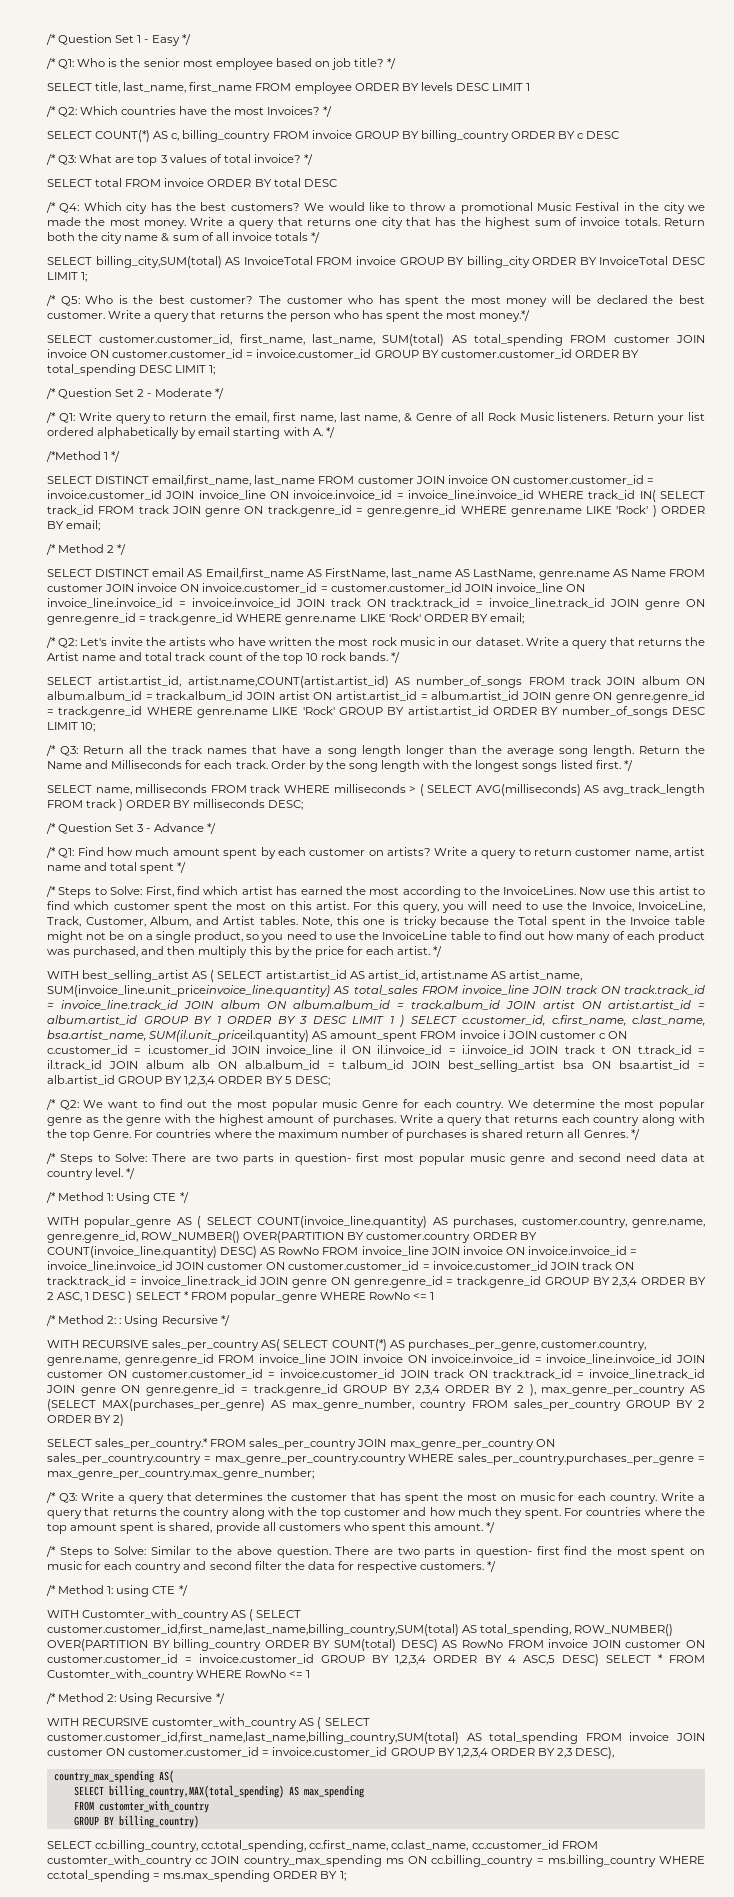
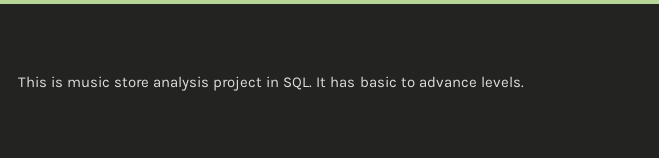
[46,34,191,46] [46,58,397,70] [47,82,531,94] [46,106,332,117] [47,130,620,142] [46,154,314,166] [47,178,337,187] [46,202,705,214] [47,217,705,229] [47,232,321,244] [47,256,705,268] [47,272,88,282] [46,295,705,307] [47,310,531,322] [47,334,705,346] [47,349,639,359] [47,364,216,376] [46,388,224,399] [46,412,705,424] [47,427,335,439] [46,451,121,462] [47,475,655,486] [47,490,705,502] [47,505,706,517] [47,520,101,531] [46,544,127,555] [47,568,705,580] [47,583,585,593] [47,598,706,610] [47,613,524,625] [46,637,705,649] [47,652,401,664] [47,676,705,688] [47,691,705,703] [47,706,705,718] [47,722,96,732] [46,745,705,757] [47,760,633,772] [47,784,705,796] [47,799,303,811] [46,823,216,834] [46,847,705,859] [47,862,187,874] [46,886,705,898] [47,901,705,913] [47,916,705,928] [47,931,705,943] [47,946,443,958] [47,970,583,982] [47,985,705,997] [47,1000,705,1010] [47,1015,705,1027] [47,1030,628,1042] [47,1045,706,1055] [47,1060,705,1072] [47,1075,330,1086] [46,1099,705,1111] [47,1114,706,1126] [47,1129,640,1141] [46,1153,705,1165] [47,1168,136,1180] [46,1192,189,1204] [47,1216,705,1228] [47,1231,537,1243] [47,1246,638,1258] [47,1261,634,1271] [47,1276,706,1288] [47,1291,435,1303] [46,1315,230,1327] [47,1339,646,1351] [47,1354,706,1366] [47,1369,706,1379] [46,1384,705,1396] [47,1399,705,1411] [47,1414,125,1426] [47,1438,555,1450] [47,1453,705,1465] [47,1468,314,1480] [46,1492,705,1504] [47,1507,705,1519] [47,1522,496,1534] [46,1546,706,1558] [47,1561,497,1573] [46,1585,188,1597] [47,1609,302,1621] [47,1624,674,1636] [47,1639,706,1651] [47,1654,706,1666] [47,1669,311,1681] [46,1693,225,1705] [47,1717,370,1729] [47,1732,706,1744] [47,1747,615,1759] [53,1770,174,1783] [73,1785,364,1798] [73,1800,209,1813] [73,1815,199,1828] [47,1840,598,1852] [47,1855,705,1867] [47,1870,346,1882] /* Question Set 1 - Easy */ // /* Q1: Who is the senior most employee based on job title? */ // SELECT title, last_name, first_name FROM employee ORDER BY levels DESC LIMIT 1 // /* Q2: Which countries have the most Invoices? */ // SELECT COUNT(*) AS c, billing_country FROM invoice GROUP BY billing_country ORDER BY c DESC // /* Q3: What are top 3 values of total invoice? */ // SELECT total FROM invoice ORDER BY total DESC // /* Q4: Which city has the best customers? We would like to throw a promotional Music Festival in the city we made the most money. Write a query that returns one city that has the highest sum of invoice totals. Return both the city name & sum of all invoice totals */ // SELECT billing_city,SUM(total) AS InvoiceTotal FROM invoice GROUP BY billing_city ORDER BY InvoiceTotal DESC LIMIT 1; // /* Q5: Who is the best customer? The customer who has spent the most money will be declared the best customer. Write a query that returns the person who has spent the most money.*/ // SELECT customer.customer_id, first_name, last_name, SUM(total) AS total_spending FROM customer JOIN invoice ON customer.customer_id = invoice.customer_id GROUP BY customer.customer_id ORDER BY total_spending DESC LIMIT 1; // /* Question Set 2 - Moderate */ // /* Q1: Write query to return the email, first name, last name, & Genre of all Rock Music listeners. Return your list ordered alphabetically by email starting with A. */ // /*Method 1 */ // SELECT DISTINCT email,first_name, last_name FROM customer JOIN invoice ON customer.customer_id = invoice.customer_id JOIN invoice_line ON invoice.invoice_id = invoice_line.invoice_id WHERE track_id IN( SELECT track_id FROM track JOIN genre ON track.genre_id = genre.genre_id WHERE genre.name LIKE 'Rock' ) ORDER BY email; // /* Method 2 */ // SELECT DISTINCT email AS Email,first_name AS FirstName, last_name AS LastName, genre.name AS Name FROM customer JOIN invoice ON invoice.customer_id = customer.customer_id JOIN invoice_line ON invoice_line.invoice_id = invoice.invoice_id JOIN track ON track.track_id = invoice_line.track_id JOIN genre ON genre.genre_id = track.genre_id WHERE genre.name LIKE 'Rock' ORDER BY email; // /* Q2: Let's invite the artists who have written the most rock music in our dataset. Write a query that returns the Artist name and total track count of the top 10 rock bands. */ // SELECT artist.artist_id, artist.name,COUNT(artist.artist_id) AS number_of_songs FROM track JOIN album ON album.album_id = track.album_id JOIN artist ON artist.artist_id = album.artist_id JOIN genre ON genre.genre_id = track.genre_id WHERE genre.name LIKE 'Rock' GROUP BY artist.artist_id ORDER BY number_of_songs DESC LIMIT 10; // /* Q3: Return all the track names that have a song length longer than the average song length. Return the Name and Milliseconds for each track. Order by the song length with the longest songs listed first. */ // SELECT name, milliseconds FROM track WHERE milliseconds > ( SELECT AVG(milliseconds) AS avg_track_length FROM track ) ORDER BY milliseconds DESC; // /* Question Set 3 - Advance */ // /* Q1: Find how much amount spent by each customer on artists? Write a query to return customer name, artist name and total spent */ // /* Steps to Solve: First, find which artist has earned the most according to the InvoiceLines. Now use this artist to find which customer spent the most on this artist. For this query, you will need to use the Invoice, InvoiceLine, Track, Customer, Album, and Artist tables. Note, this one is tricky because the Total spent in the Invoice table might not be on a single product, so you need to use the InvoiceLine table to find out how many of each product was purchased, and then multiply this by the price for each artist. */ // WITH best_selling_artist AS ( SELECT artist.artist_id AS artist_id, artist.name AS artist_name, SUM(invoice_line.unit_priceinvoice_line.quantity) AS total_sales FROM invoice_line JOIN track ON track.track_id = invoice_line.track_id JOIN album ON album.album_id = track.album_id JOIN artist ON artist.artist_id = album.artist_id GROUP BY 1 ORDER BY 3 DESC LIMIT 1 ) SELECT c.customer_id, c.first_name, c.last_name, bsa.artist_name, SUM(il.unit_priceil.quantity) AS amount_spent FROM invoice i JOIN customer c ON c.customer_id = i.customer_id JOIN invoice_line il ON il.invoice_id = i.invoice_id JOIN track t ON t.track_id = il.track_id JOIN album alb ON alb.album_id = t.album_id JOIN best_selling_artist bsa ON bsa.artist_id = alb.artist_id GROUP BY 1,2,3,4 ORDER BY 5 DESC; // /* Q2: We want to find out the most popular music Genre for each country. We determine the most popular genre as the genre with the highest amount of purchases. Write a query that returns each country along with the top Genre. For countries where the maximum number of purchases is shared return all Genres. */ // /* Steps to Solve: There are two parts in question- first most popular music genre and second need data at country level. */ // /* Method 1: Using CTE */ // WITH popular_genre AS ( SELECT COUNT(invoice_line.quantity) AS purchases, customer.country, genre.name, genre.genre_id, ROW_NUMBER() OVER(PARTITION BY customer.country ORDER BY COUNT(invoice_line.quantity) DESC) AS RowNo FROM invoice_line JOIN invoice ON invoice.invoice_id = invoice_line.invoice_id JOIN customer ON customer.customer_id = invoice.customer_id JOIN track ON track.track_id = invoice_line.track_id JOIN genre ON genre.genre_id = track.genre_id GROUP BY 2,3,4 ORDER BY 2 ASC, 1 DESC ) SELECT * FROM popular_genre WHERE RowNo <= 1 // /* Method 2: : Using Recursive */ // WITH RECURSIVE sales_per_country AS( SELECT COUNT(*) AS purchases_per_genre, customer.country, genre.name, genre.genre_id FROM invoice_line JOIN invoice ON invoice.invoice_id = invoice_line.invoice_id JOIN customer ON customer.customer_id = invoice.customer_id JOIN track ON track.track_id = invoice_line.track_id JOIN genre ON genre.genre_id = track.genre_id GROUP BY 2,3,4 ORDER BY 2 ), max_genre_per_country AS (SELECT MAX(purchases_per_genre) AS max_genre_number, country FROM sales_per_country GROUP BY 2 ORDER BY 2) // SELECT sales_per_country.* FROM sales_per_country JOIN max_genre_per_country ON sales_per_country.country = max_genre_per_country.country WHERE sales_per_country.purchases_per_genre = max_genre_per_country.max_genre_number; // /* Q3: Write a query that determines the customer that has spent the most on music for each country. Write a query that returns the country along with the top customer and how much they spent. For countries where the top amount spent is shared, provide all customers who spent this amount. */ // /* Steps to Solve: Similar to the above question. There are two parts in question- first find the most spent on music for each country and second filter the data for respective customers. */ // /* Method 1: using CTE */ // WITH Customter_with_country AS ( SELECT customer.customer_id,first_name,last_name,billing_country,SUM(total) AS total_spending, ROW_NUMBER() OVER(PARTITION BY billing_country ORDER BY SUM(total) DESC) AS RowNo FROM invoice JOIN customer ON customer.customer_id = invoice.customer_id GROUP BY 1,2,3,4 ORDER BY 4 ASC,5 DESC) SELECT * FROM Customter_with_country WHERE RowNo <= 1 // /* Method 2: Using Recursive */ // WITH RECURSIVE customter_with_country AS ( SELECT customer.customer_id,first_name,last_name,billing_country,SUM(total) AS total_spending FROM invoice JOIN customer ON customer.customer_id = invoice.customer_id GROUP BY 1,2,3,4 ORDER BY 2,3 DESC), // country_max_spending AS( // SELECT billing_country,MAX(total_spending) AS max_spending // FROM customter_with_country // GROUP BY billing_country) // SELECT cc.billing_country, cc.total_spending, cc.first_name, cc.last_name, cc.customer_id FROM customter_with_country cc JOIN country_max_spending ms ON cc.billing_country = ms.billing_country WHERE cc.total_spending = ms.max_spending ORDER BY 1; -> [18,76,524,91] This is music store analysis project in SQL. It has basic to advance levels.

